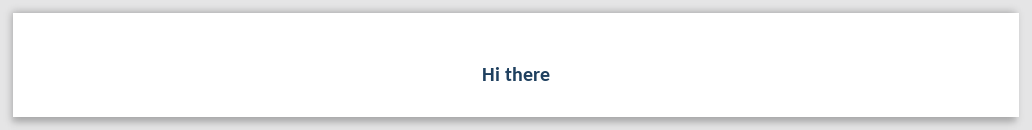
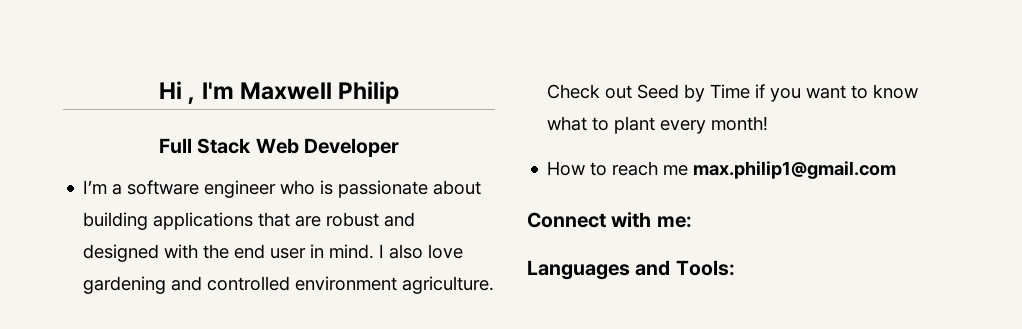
[505,67,551,81] there -> [188,81,400,104] [158,138,400,157] [83,180,482,198] [83,212,416,230] [83,244,464,262] [83,276,495,294] [547,84,919,102] [547,116,769,134] [547,161,897,179] [527,212,692,228] [527,260,735,280] , I'm Maxwell Philip // Full Stack Web Developer // I’m a software engineer who is passionate about building applications that are robust and designed with the end user in mind. I also love gardening and controlled environment agriculture. Check out Seed by Time if you want to know what to plant every month! // How to reach me max.philip1@gmail.com // Connect with me: // Languages and Tools:

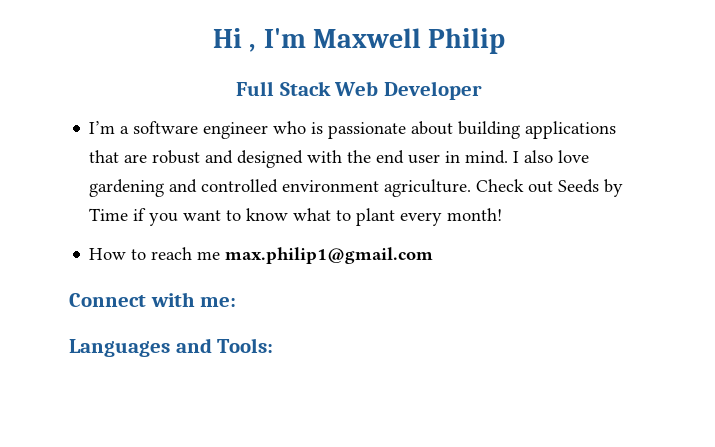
[637,84,680,99] Seed -> [558,179,600,193] Seeds

